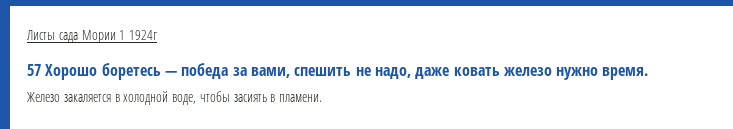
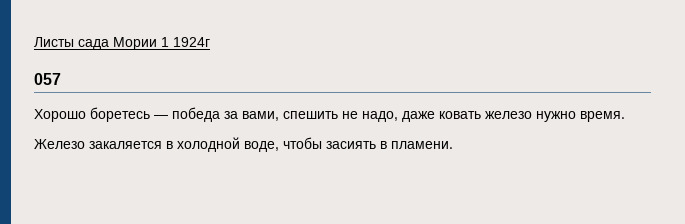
[27,64,41,76] 57 -> [34,73,61,85] 057 //

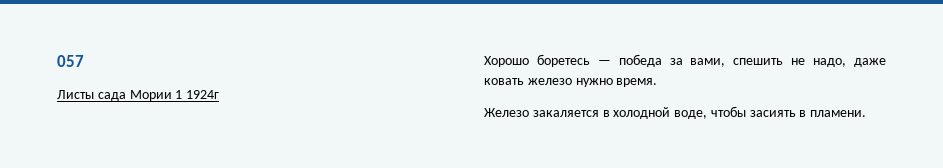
(34, 42) none -> [57,55,84,67] 057 //
[34,73,61,85] // 057 -> (220, 94) none

